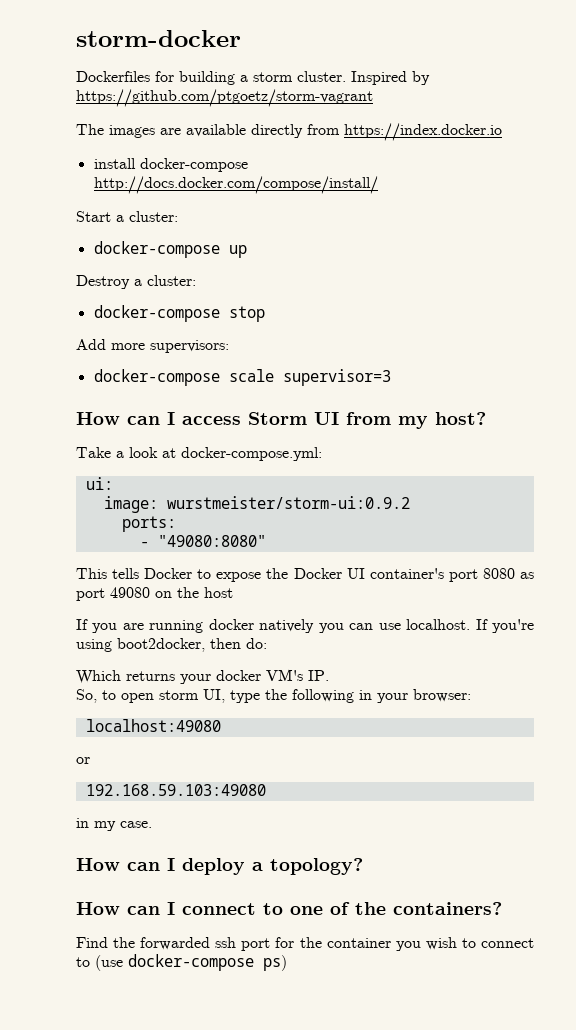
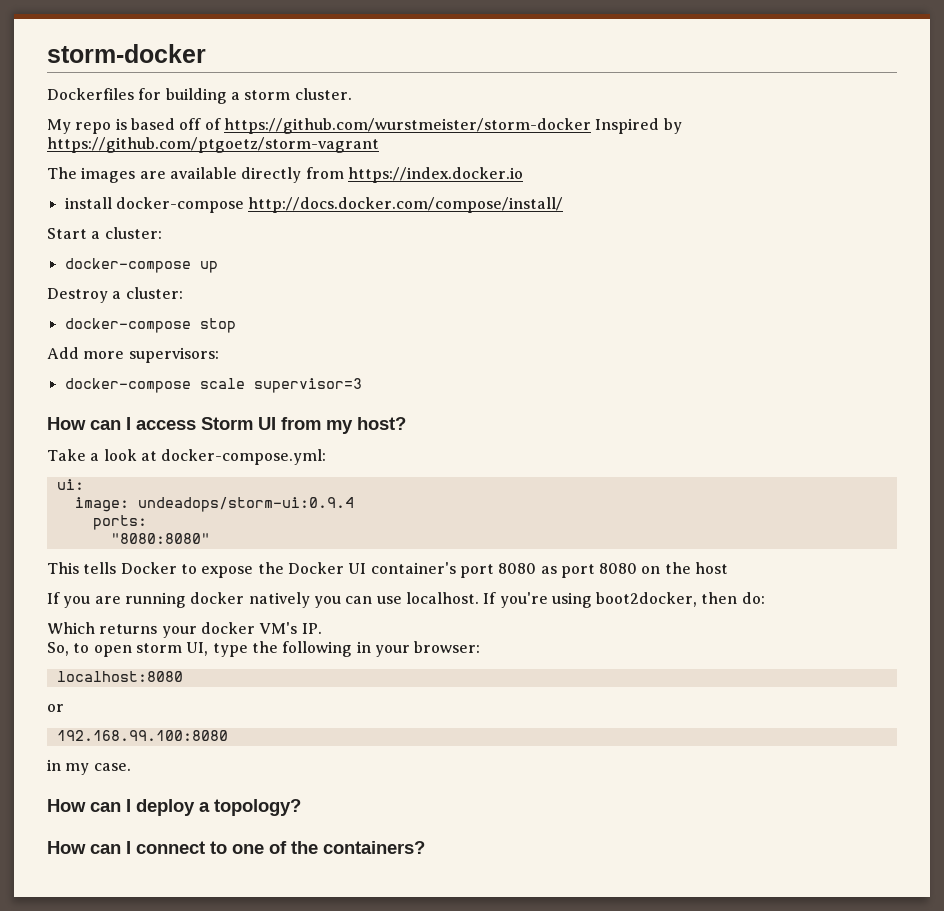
(346, 76) none -> [47,118,591,134] // My repo is based off of https://github.com/wurstmeister/storm-docker
[166,496,410,509] wurstmeister/storm-ui:0.9.2 -> [137,497,354,512] undeadops/storm-ui:0.9.4
[139,535,266,547] - "49080:8080" -> [110,533,210,544] "8080:8080"
[110,587,150,598] 49080 -> [599,563,638,574] 8080
[85,719,221,732] localhost:49080 -> [56,671,183,682] localhost:8080
[85,784,266,796] 192.168.59.103:49080 -> [56,730,228,741] 192.168.99.100:8080
[76,937,534,951] [76,954,287,971] // Find the forwarded ssh port for the container you wish to connect to (use docker-compose ps) -> (425, 847) none

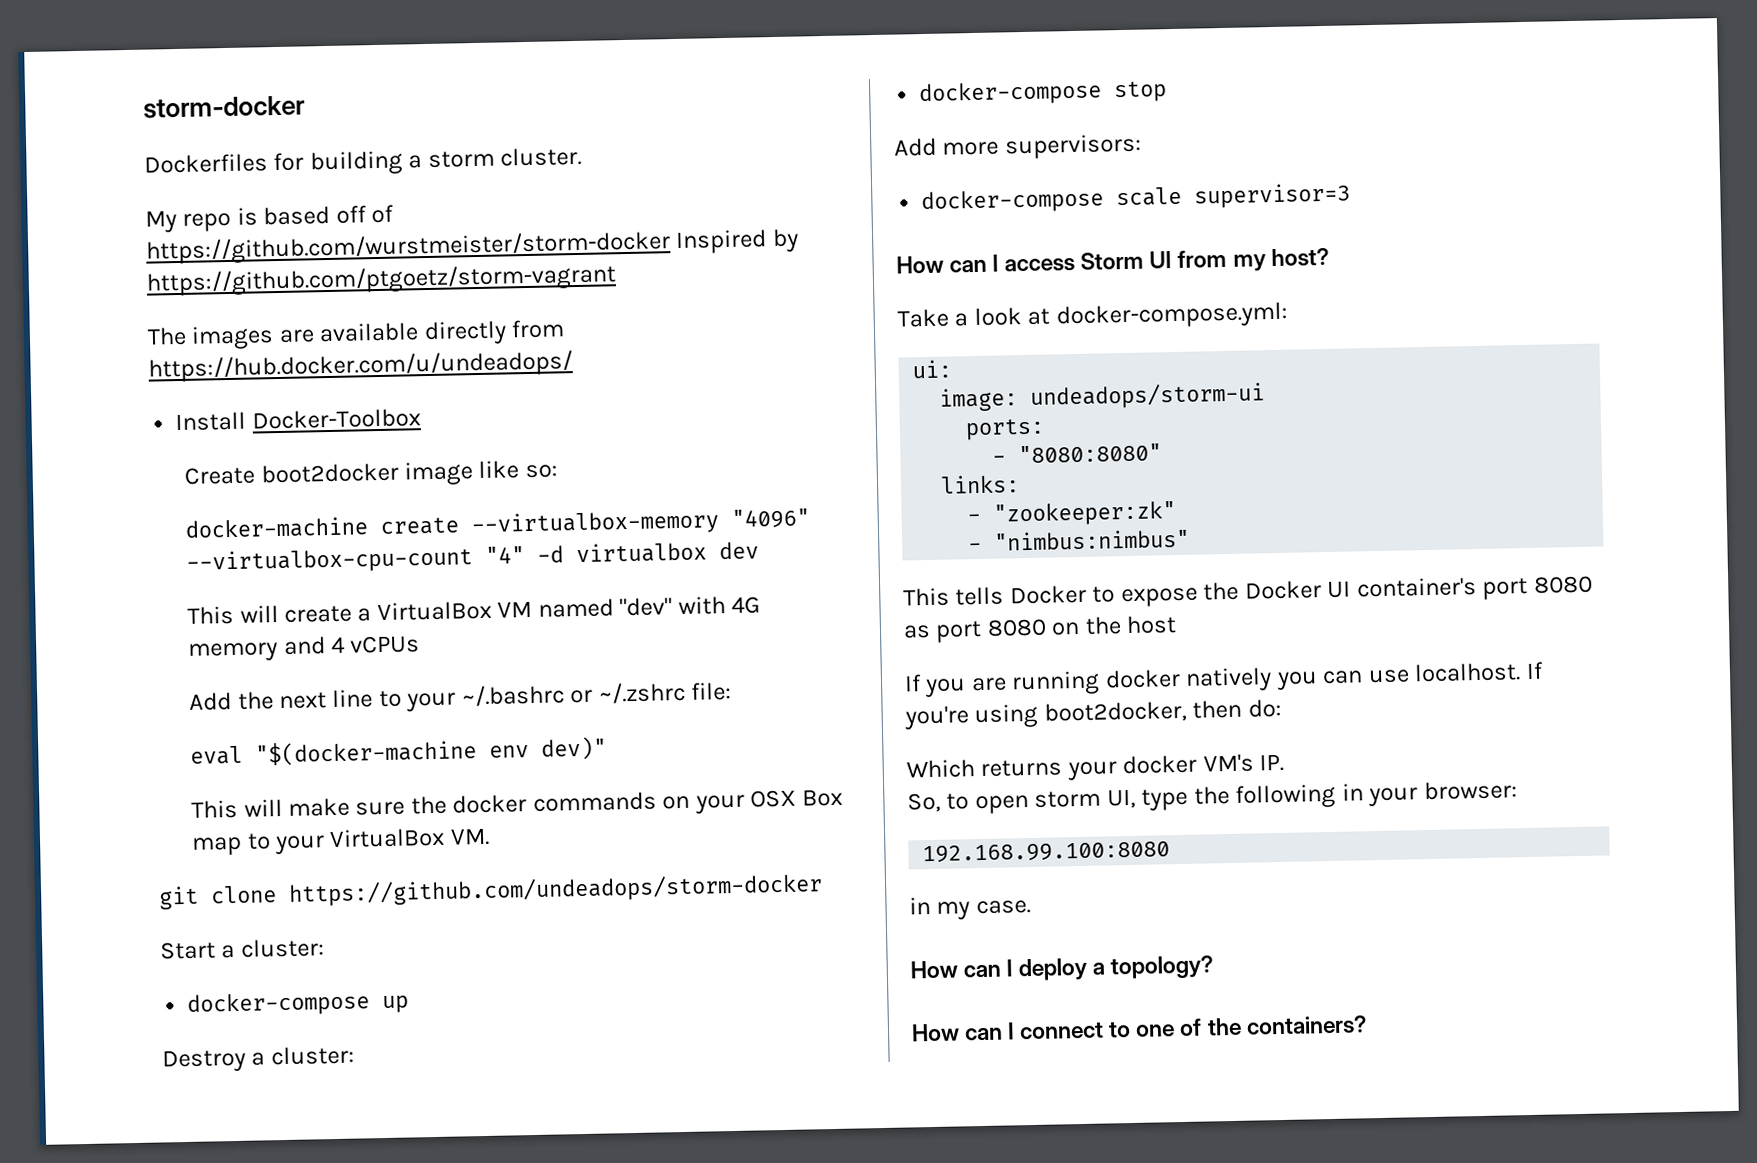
[347,167,523,183] [64,197,564,213] https://index.docker.io // install docker-compose http://docs.docker.com/compose/install/ -> [148,350,573,383] [175,408,421,432] [184,460,558,486] [185,508,811,539] [186,541,760,575] [187,596,761,625] [188,635,421,662] [189,681,733,712] [190,736,608,767] [191,788,843,819] [192,827,490,856] [158,873,823,910] https://hub.docker.com/u/undeadops/ // Install Docker-Toolbox // Create boot2docker image like so: // docker-machine create --virtualbox-memory "4096" --virtualbox-cpu-count "4" -d virtualbox dev // This will create a VirtualBox VM named "dev" with 4G memory and 4 vCPUs // Add the next line to your ~/.bashrc or ~/.zshrc file: // eval "$(docker-machine env dev)" // This will make sure the docker commands on your OSX Box map to your VirtualBox VM. // git clone https://github.com/undeadops/storm-docker
[137,497,354,512] undeadops/storm-ui:0.9.4 -> [1030,382,1266,410] undeadops/storm-ui
(147, 522) none -> [992,455,1007,464] -
(210, 538) none -> [940,474,1021,494] [967,501,1177,527] [968,528,1191,552] // links: // - "zookeeper:zk" // - "nimbus:nimbus"
[56,671,183,682] [47,704,64,712] // localhost:8080 // or -> (1518, 790) none

